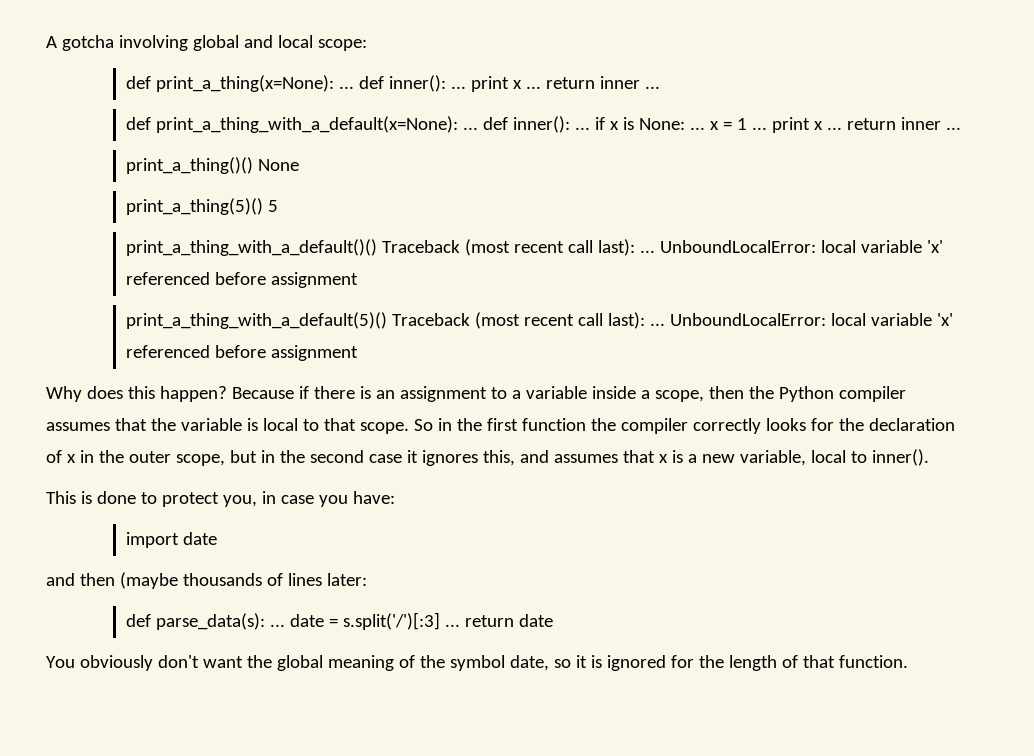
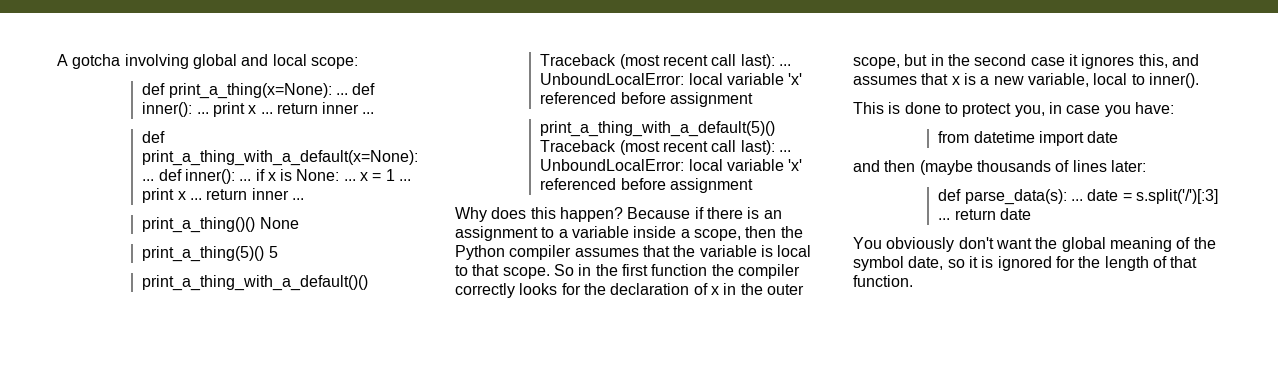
(395, 497) none -> [938,131,1035,143] from datetime

